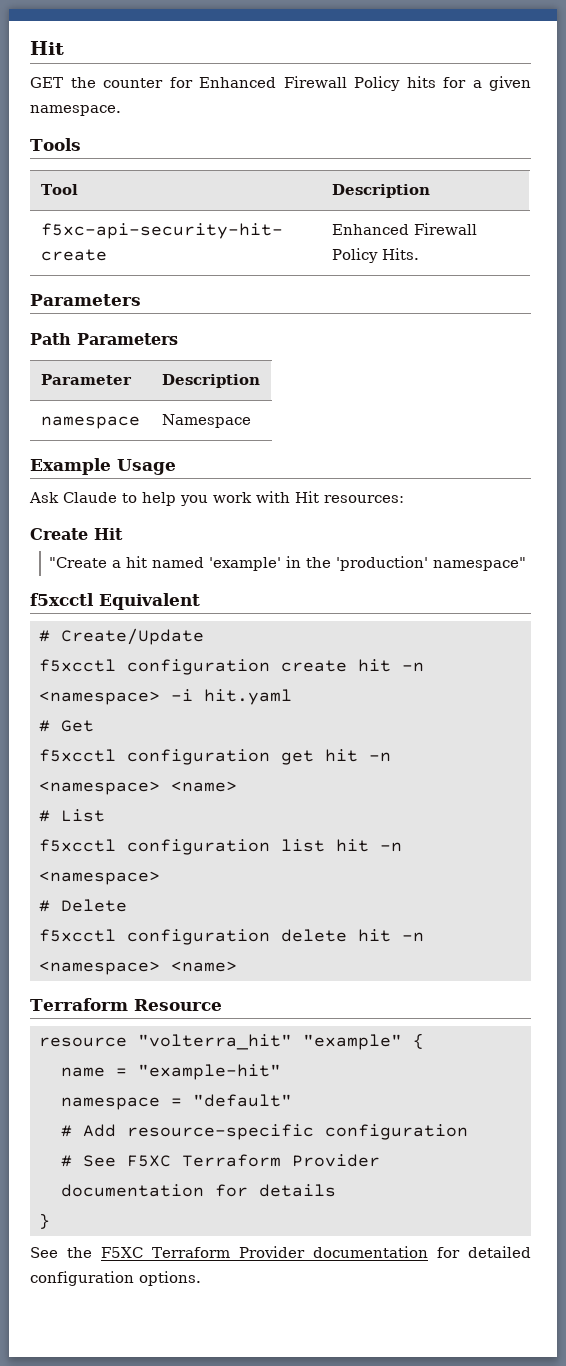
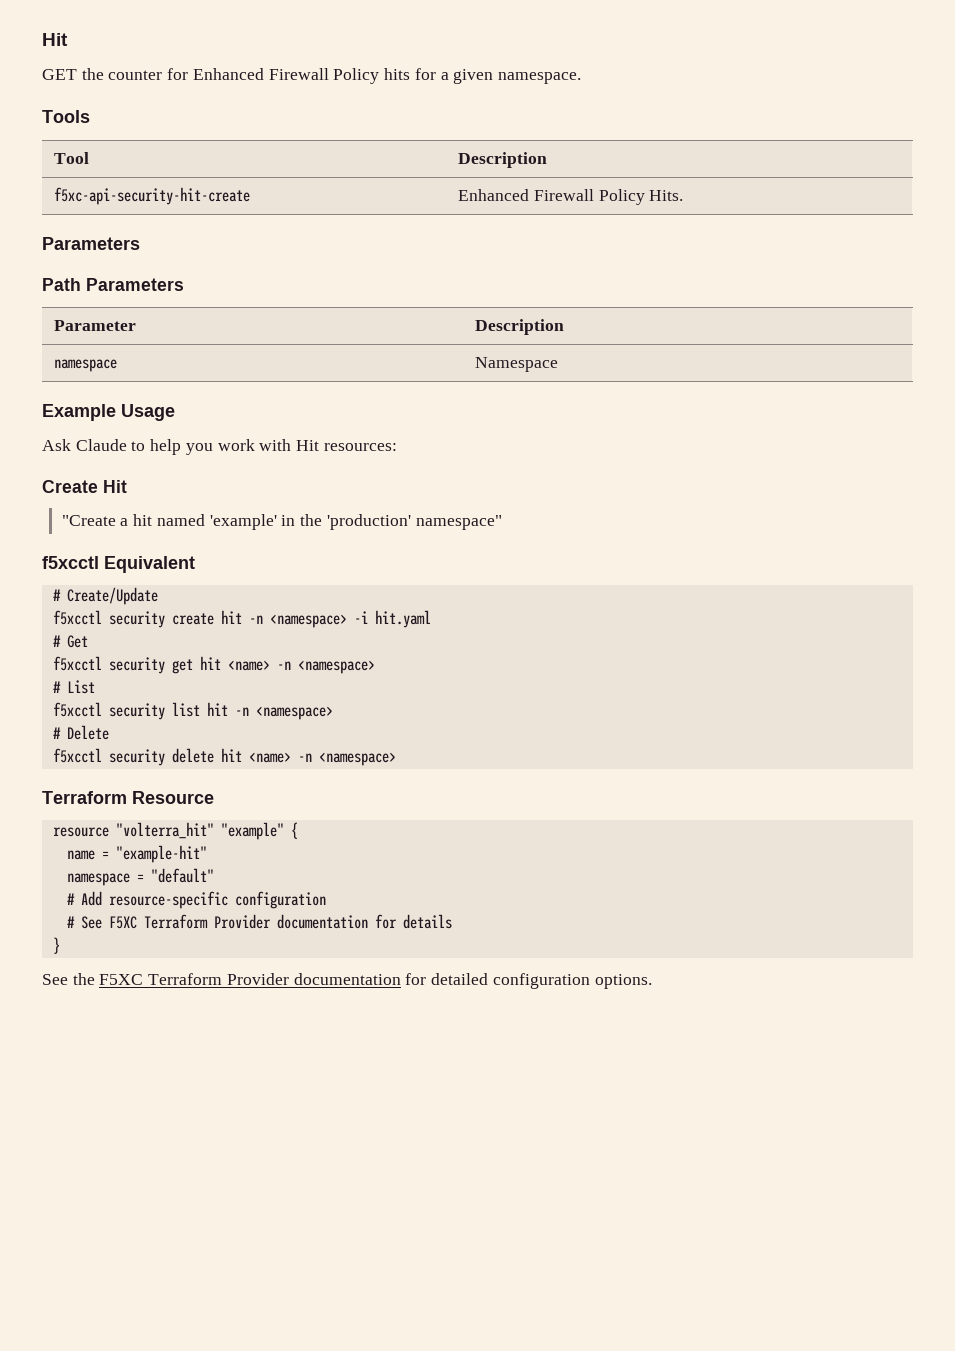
[126,659,270,675] configuration -> [108,611,165,628] security
[126,749,270,765] configuration -> [108,657,165,674] security
[368,752,391,762] [38,781,237,795] -n <namespace> <name> -> [227,660,375,674] <name> -n <namespace>
[126,839,270,855] configuration -> [108,703,165,720] security
[126,929,270,945] configuration -> [108,749,165,766] security
[401,932,424,942] [38,961,237,975] -n <namespace> <name> -> [248,752,396,766] <name> -n <namespace>

